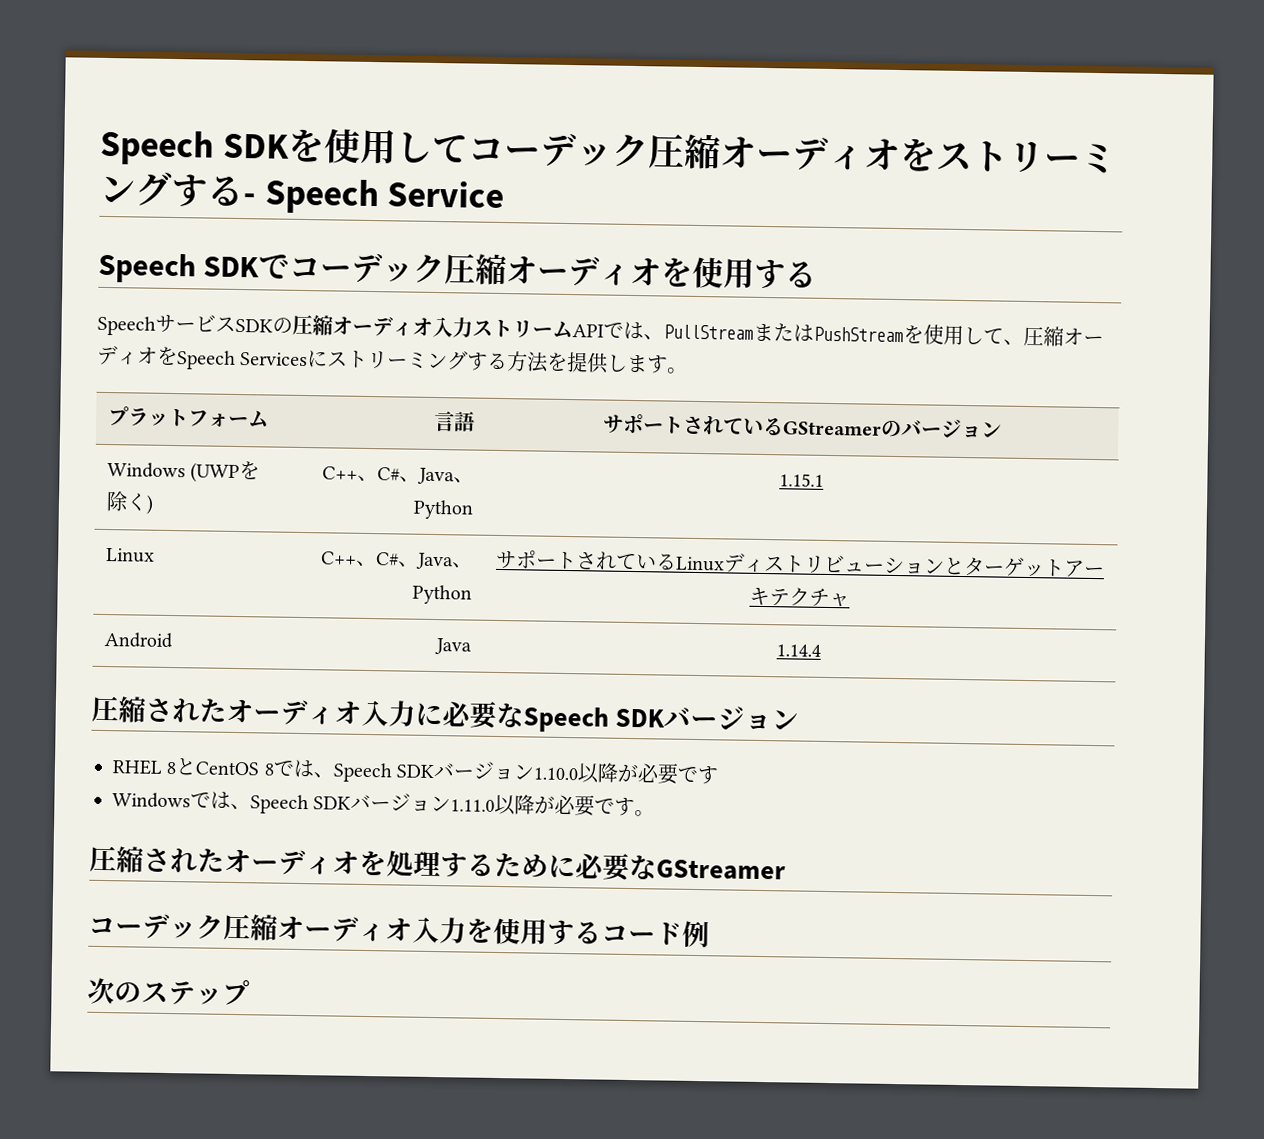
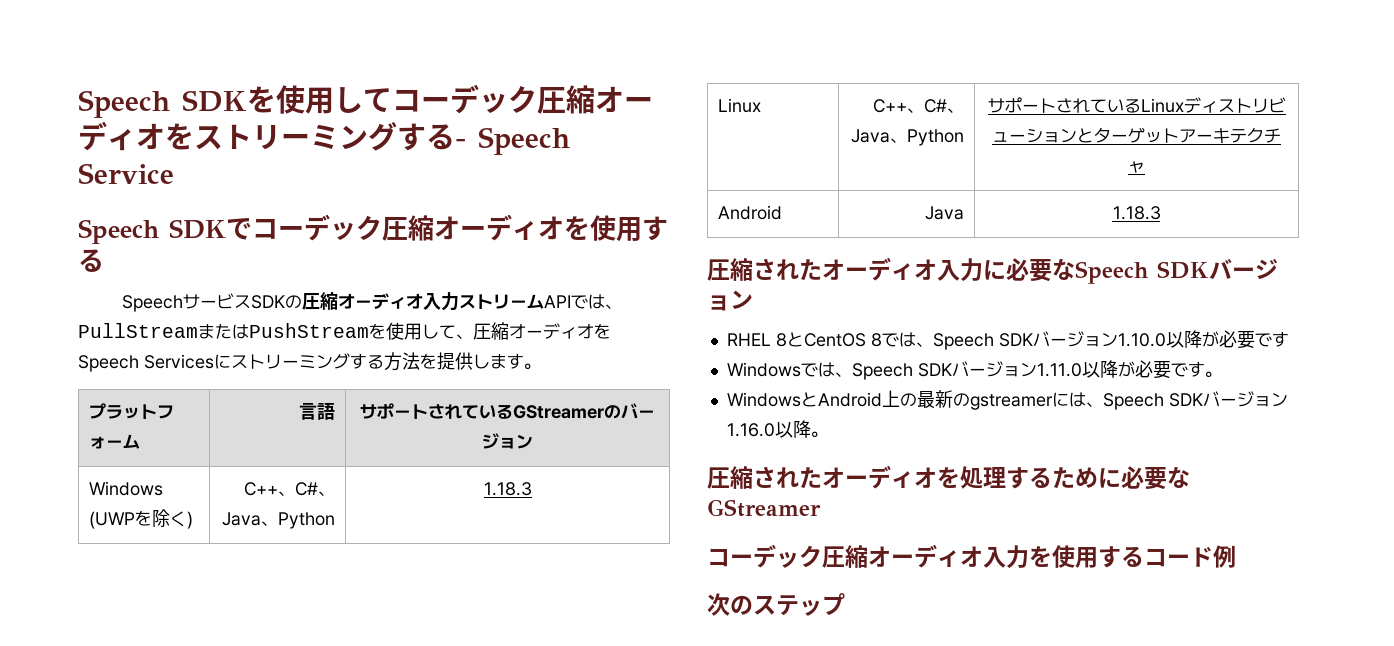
[779,473,824,487] 1.15.1 -> [483,482,532,496] 1.18.3
[776,644,821,657] 1.14.4 -> [1112,206,1161,220] 1.18.3
(656, 813) none -> [726,390,1288,410] [726,420,828,438] // WindowsとAndroid上の最新のgstreamerには、Speech SDKバージョン1.16.0以降。

